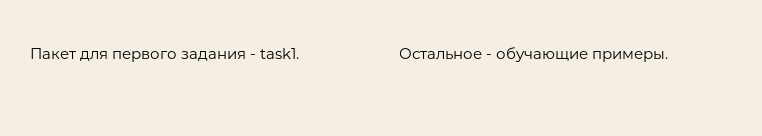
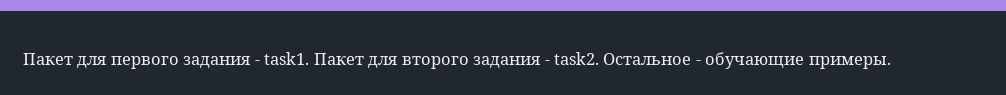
(300, 53) none -> [313,52,600,69] Пакет для второго задания - task2.

